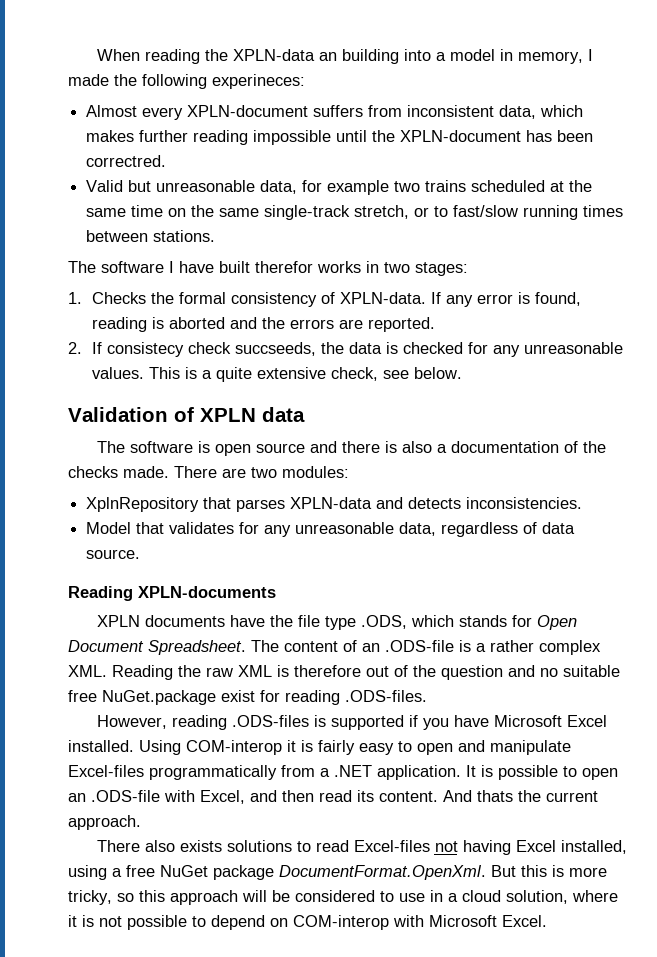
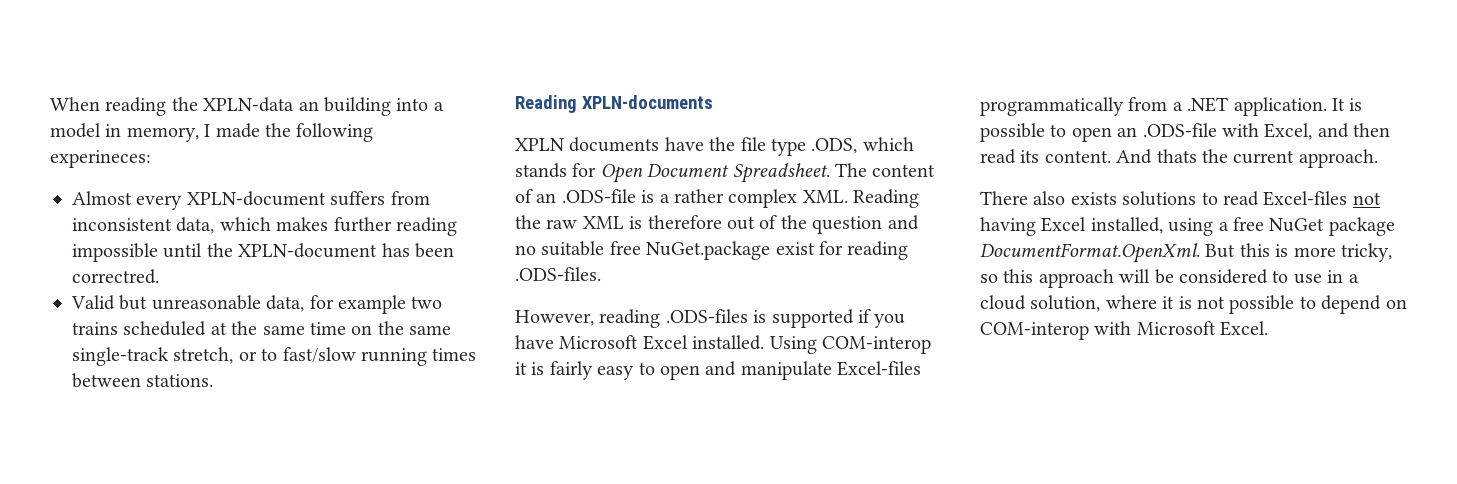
[68,261,468,276] [68,292,581,307] [91,317,435,332] [68,342,623,357] [91,367,462,382] [68,407,305,422] [96,441,606,456] [68,466,349,478] [86,497,583,512] [86,522,576,537] [86,549,141,559] // The software I have built therefor works in two stages: // 1. Checks the formal consistency of XPLN-data. If any error is found, reading is aborted and the errors are reported. // 2. If consistecy check succseeds, the data is checked for any unreasonable values. This is a quite extensive check, see below. // Validation of XPLN data // The software is open source and there is also a documentation of the checks made. There are two modules: // XplnRepository that parses XPLN-data and detects inconsistencies. // Model that validates for any unreasonable data, regardless of data source. -> (214, 380) none

